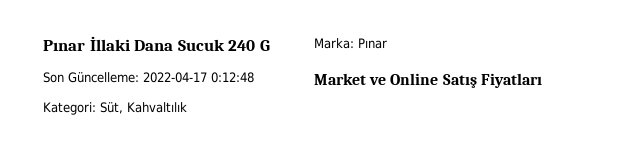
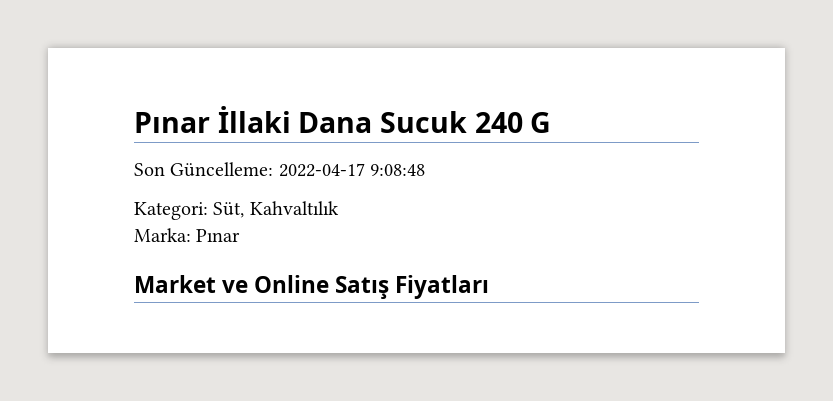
[211,72,254,83] 0:12:48 -> [370,164,426,176] 9:08:48

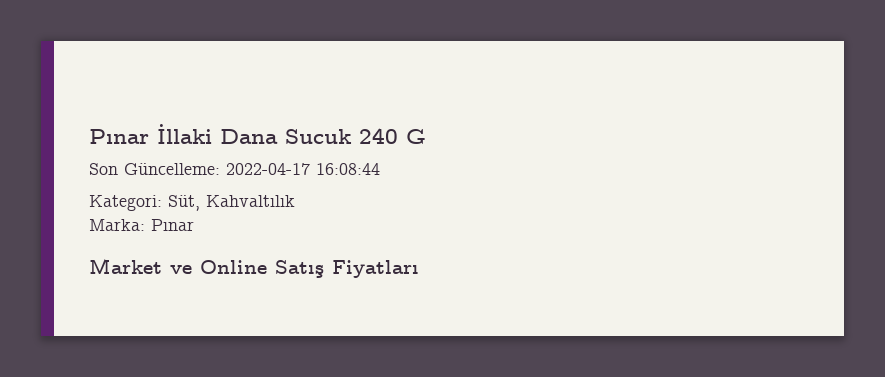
[370,164,426,176] 9:08:48 -> [316,163,380,175] 16:08:44

